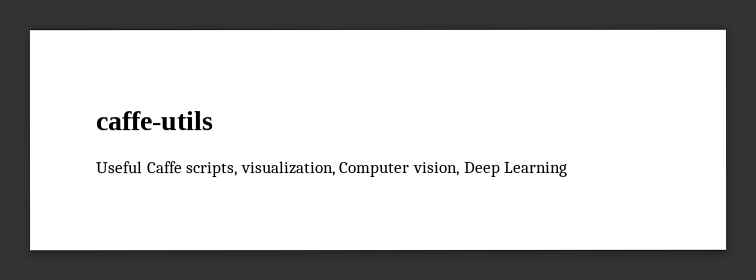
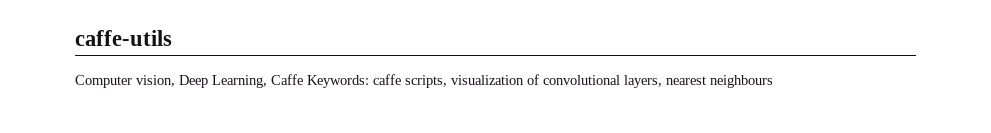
[96,161,569,178] Useful Caffe scripts, visualization, Computer vision, Deep Learning -> [75,74,773,88] Computer vision, Deep Learning, Caffe Keywords: caffe scripts, visualization of convolutional layers, nearest neighbours

